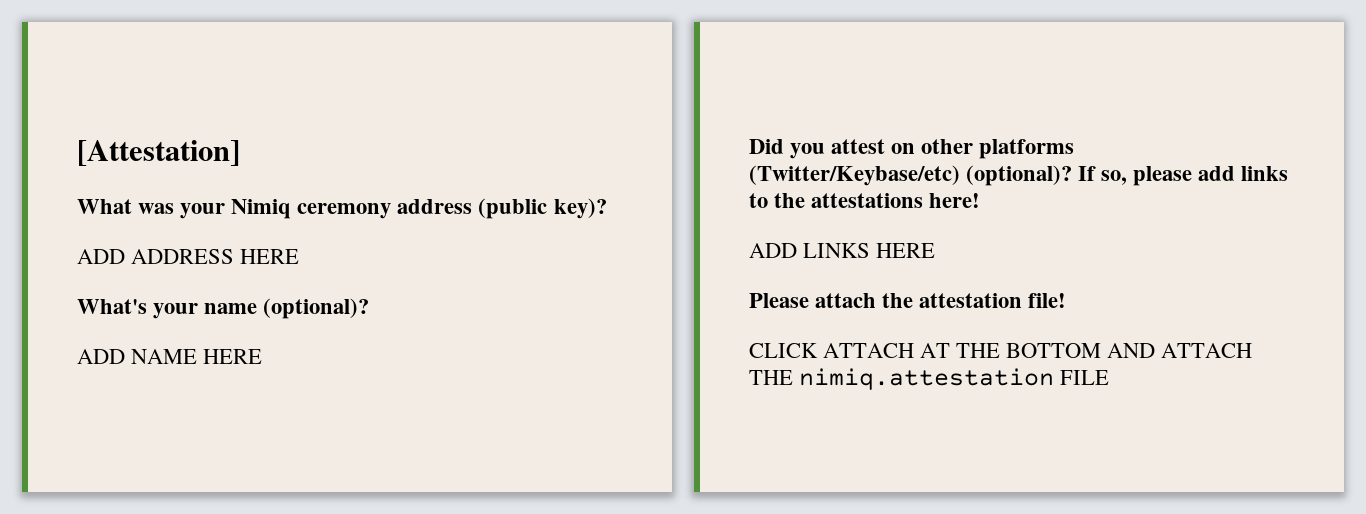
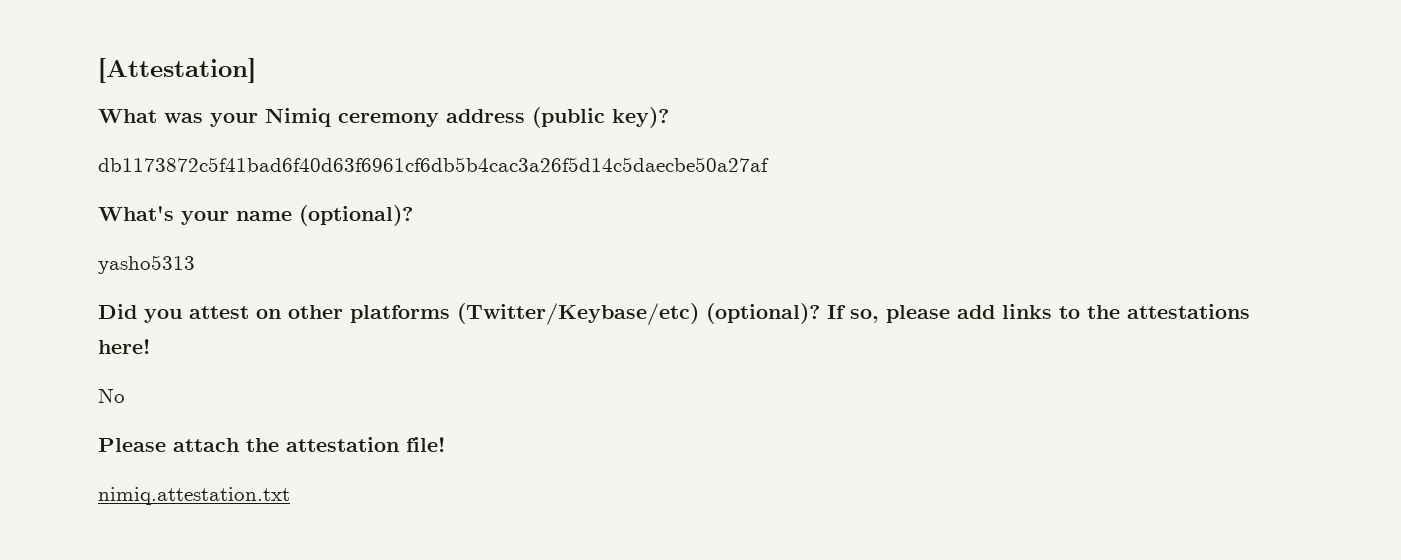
[77,249,300,264] ADD ADDRESS HERE -> [98,157,769,172] db1173872c5f41bad6f40d63f6961cf6db5b4cac3a26f5d14c5daecbe50a27af
[77,349,263,364] ADD NAME HERE -> [98,255,195,274] yasho5313
[749,243,936,258] ADD LINKS HERE -> [98,388,125,403] No
[749,343,1253,358] [749,368,1110,390] CLICK ATTACH AT THE BOTTOM AND ATTACH THE nimiq.attestation FILE -> [98,487,290,505] nimiq.attestation.txt

